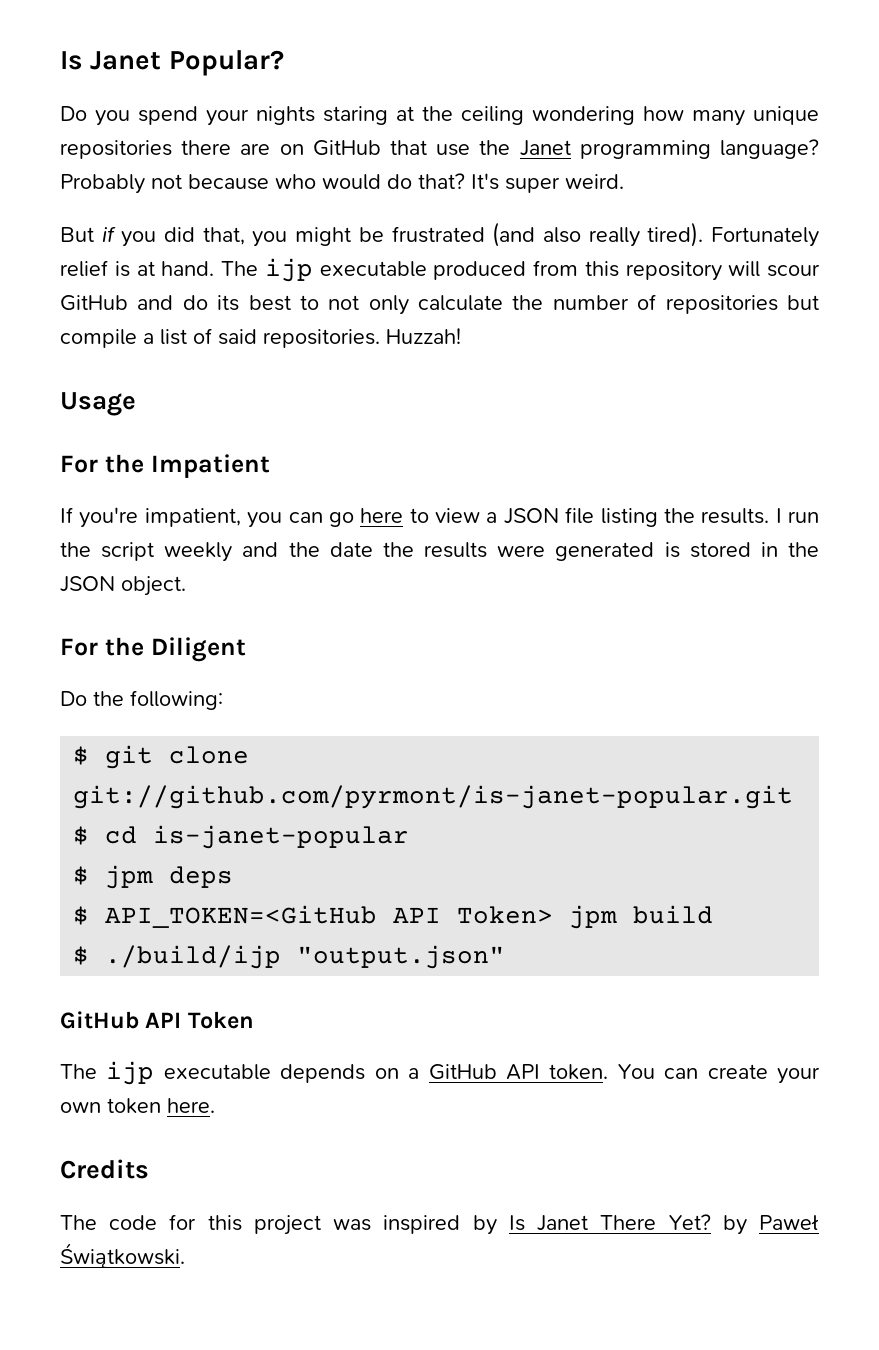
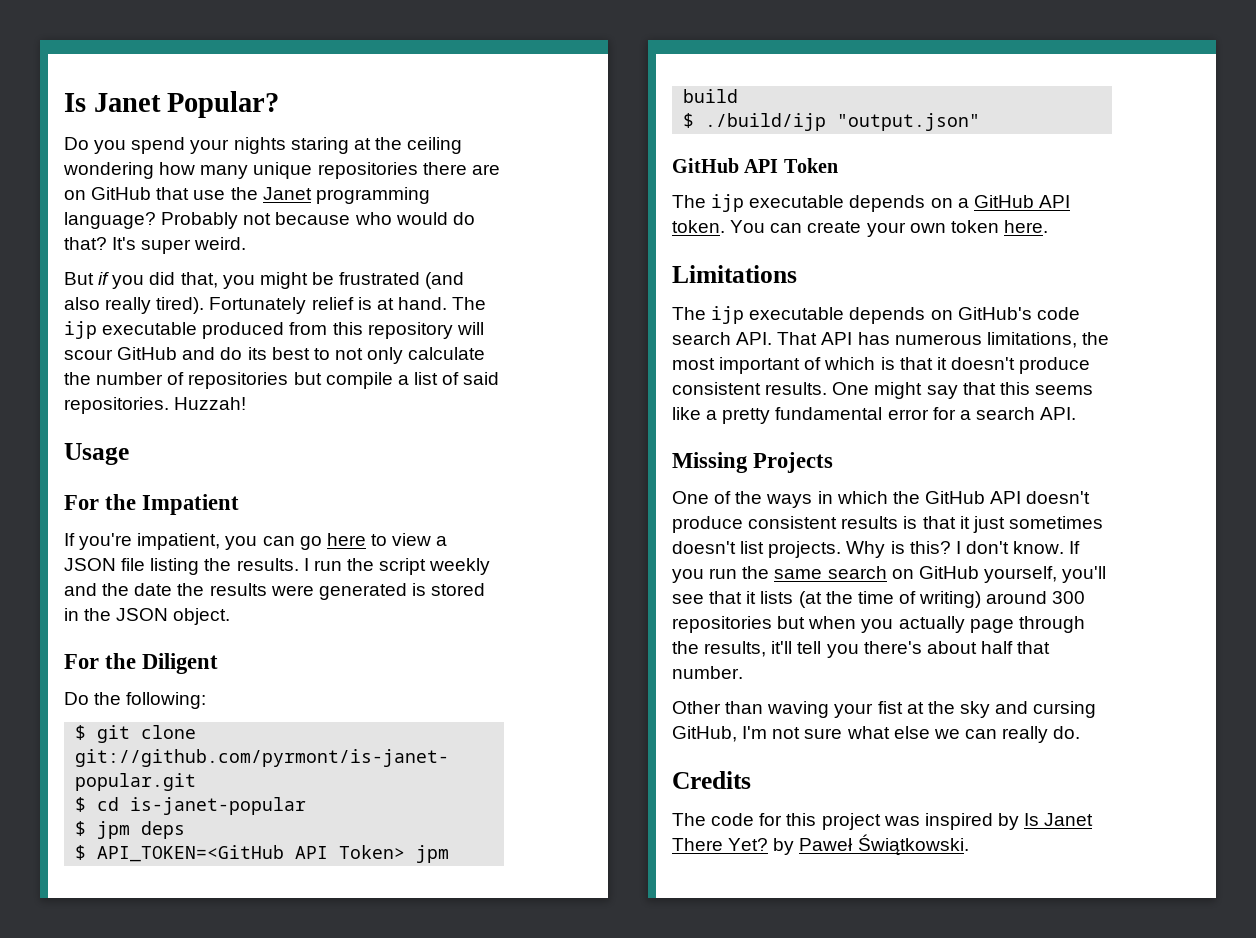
(215, 1105) none -> [672,265,797,283] [672,306,1080,324] [672,332,1109,348] [672,357,1091,374] [672,382,1093,399] [672,407,1077,424] [672,452,834,473] [672,491,1091,508] [672,516,1103,533] [672,541,1081,558] [672,566,1107,583] [672,591,1086,608] [672,616,1085,633] [672,641,1051,658] [672,666,743,679] [672,701,1097,718] [672,726,1081,743] // Limitations // The ijp executable depends on GitHub's code search API. That API has numerous limitations, the most important of which is that it doesn't produce consistent results. One might say that this seems like a pretty fundamental error for a search API. // Missing Projects // One of the ways in which the GitHub API doesn't produce consistent results is that it just sometimes doesn't list projects. Why is this? I don't know. If you run the same search on GitHub yourself, you'll see that it lists (at the time of writing) around 300 repositories but when you actually page through the results, it'll tell you there's about half that number. // Other than waving your fist at the sky and cursing GitHub, I'm not sure what else we can really do.

